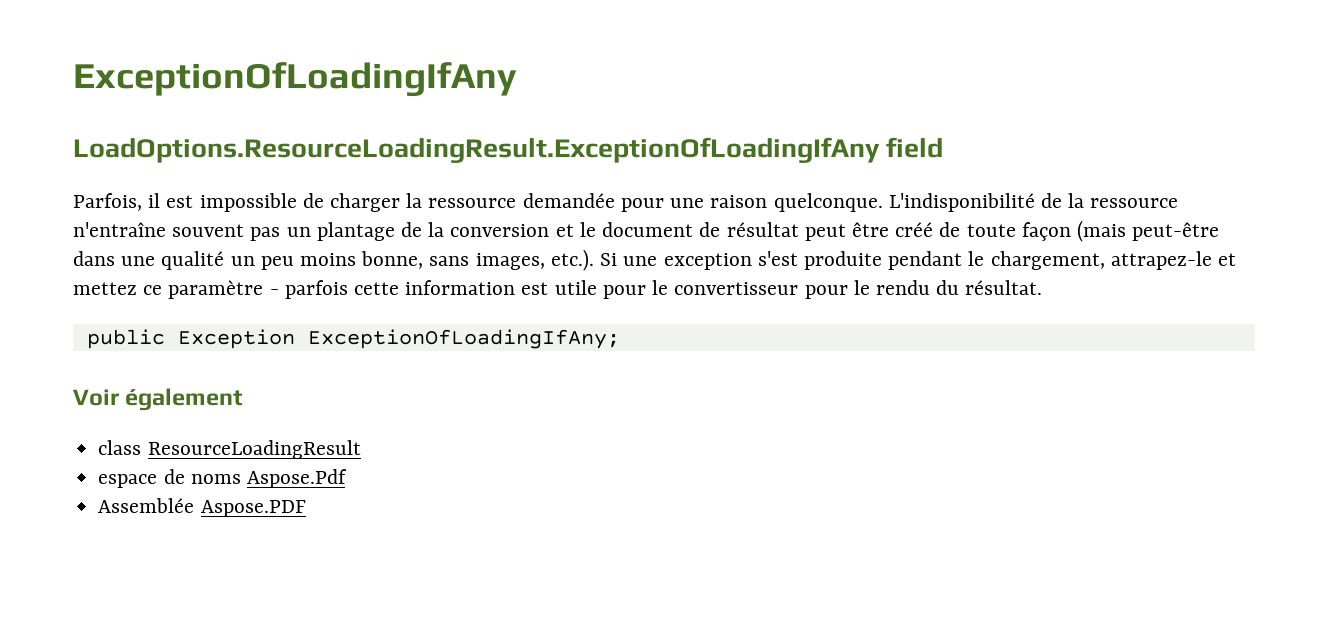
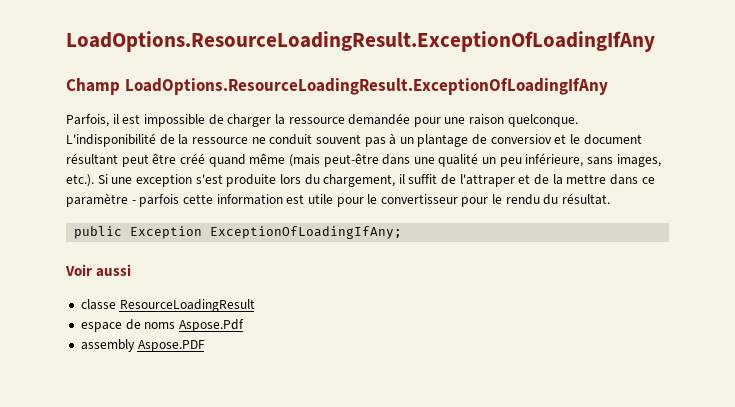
[73,62,517,97] [73,137,944,163] ExceptionOfLoadingIfAny // LoadOptions.ResourceLoadingResult.ExceptionOfLoadingIfAny field -> [66,31,655,52] [66,78,608,95] LoadOptions.ResourceLoadingResult.ExceptionOfLoadingIfAny // Champ LoadOptions.ResourceLoadingResult.ExceptionOfLoadingIfAny
[73,222,166,237] n'entraîne -> [251,134,313,145] ne conduit
(281, 234) none -> [389,133,397,145] à
[428,222,550,237] la conversion -> [490,134,552,144] conversiov
[699,222,799,237] de résultat -> [66,153,118,165] résultant
[939,222,1071,241] de toute façon -> [208,153,286,167] quand même
[300,251,424,269] moins bonne, -> [525,153,584,167] inférieure,
[888,251,1236,270] [73,282,137,295] pendant le chargement, attrapez-le et mettez -> [279,174,638,187] lors du chargement, il suffit de l'attraper et de la mettre dans
[125,388,244,411] [98,440,142,455] également // class -> [96,264,132,277] [80,299,116,310] aussi // classe
[98,498,195,513] Assemblée -> [80,339,135,352] assembly

